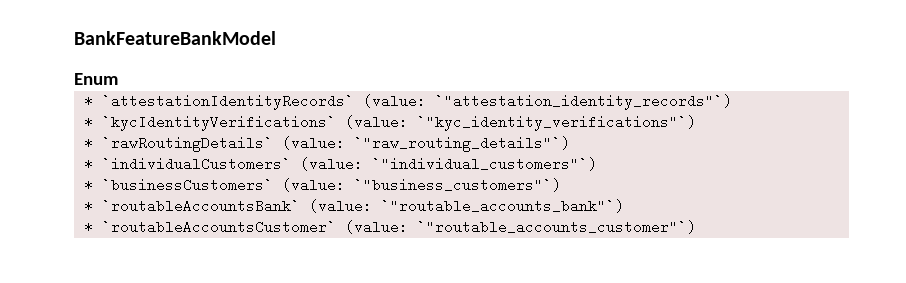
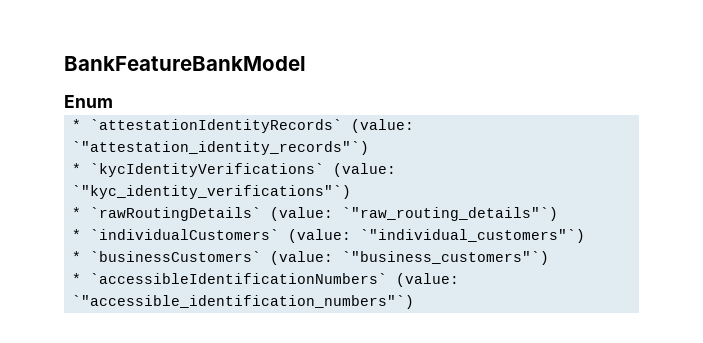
[101,199,624,213] [83,220,696,234] `routableAccountsBank` (value: `"routable_accounts_bank"`) // * `routableAccountsCustomer` (value: `"routable_accounts_customer"`) -> [89,273,459,287] [71,295,414,309] `accessibleIdentificationNumbers` (value: `"accessible_identification_numbers"`)

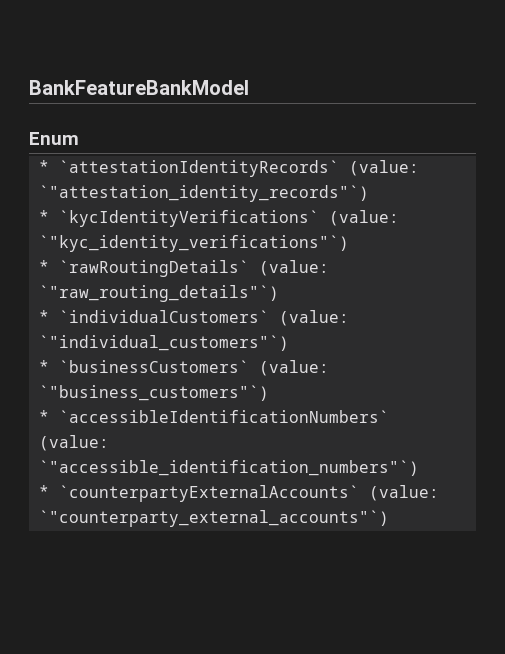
(414, 302) none -> [38,485,439,502] [38,510,389,527] // * `counterpartyExternalAccounts` (value: `"counterparty_external_accounts"`)

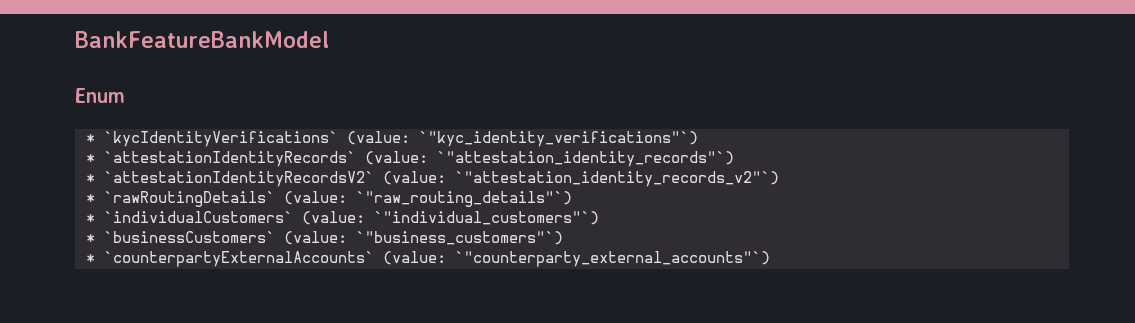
(79, 138) none -> [85,131,698,147] // * `kycIdentityVerifications` (value: `"kyc_identity_verifications"`)
[58,210,399,227] [38,235,349,252] `kycIdentityVerifications` (value: `"kyc_identity_verifications"`) -> [103,171,779,187] `attestationIdentityRecordsV2` (value: `"attestation_identity_records_v2"`)
[38,410,389,423] [38,435,109,451] [38,460,419,476] // * `accessibleIdentificationNumbers` (value: `"accessible_identification_numbers"`) -> (563, 238) none

